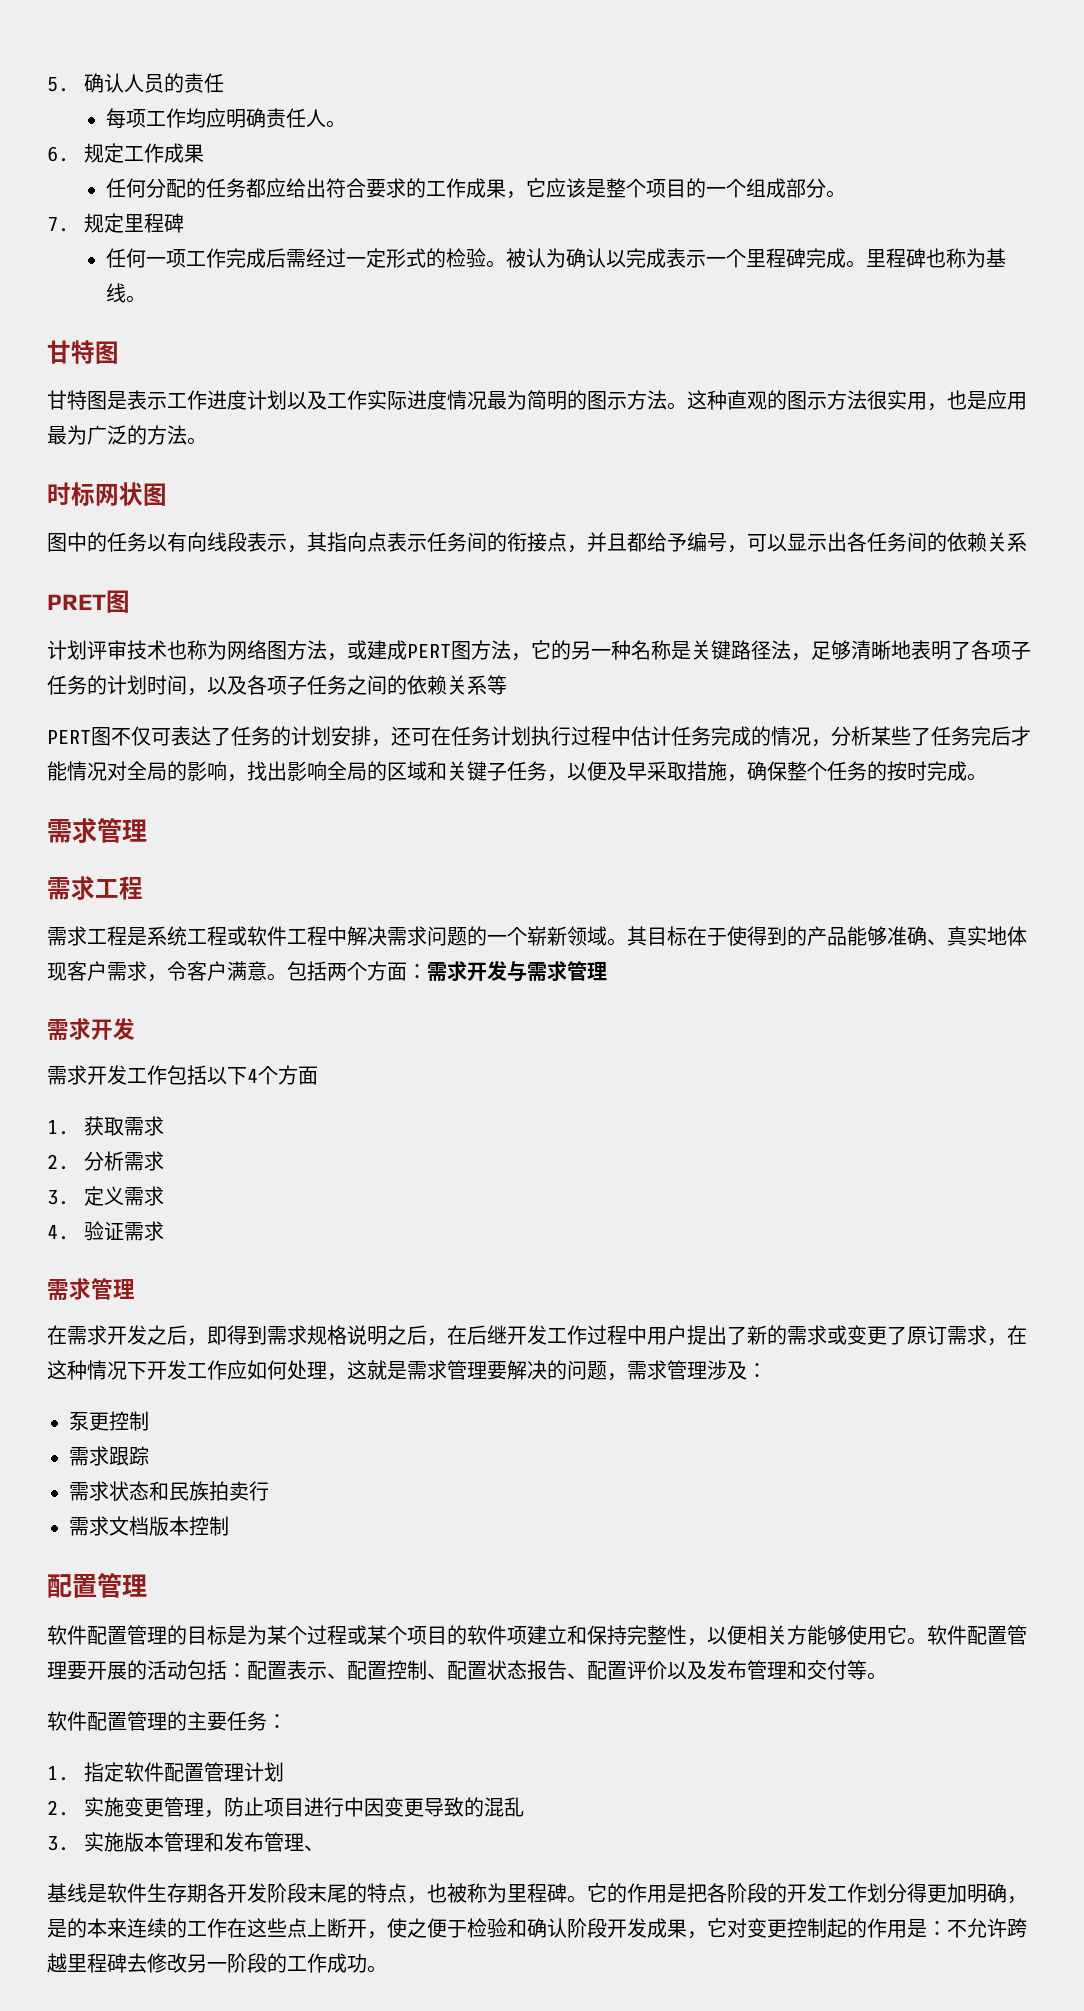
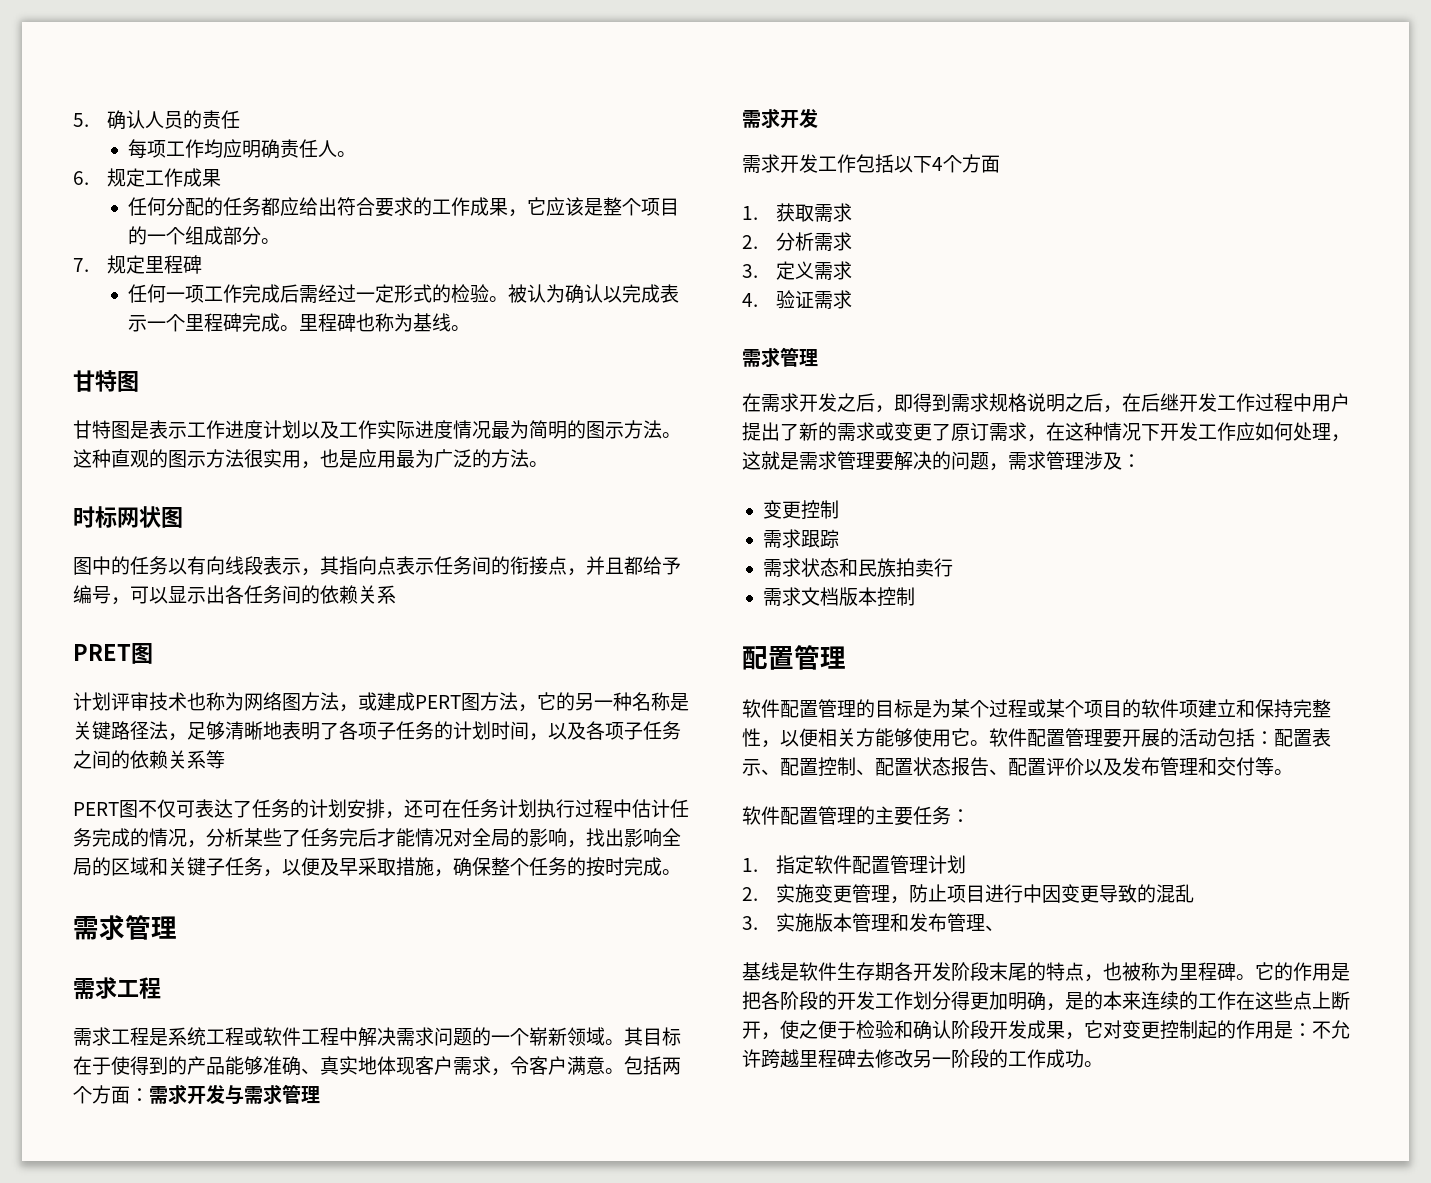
[69,1412,89,1431] 泵 -> [762,500,782,519] 变

